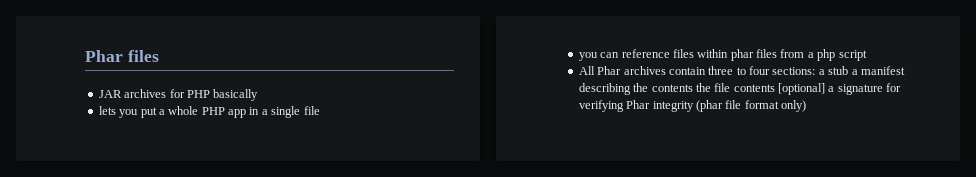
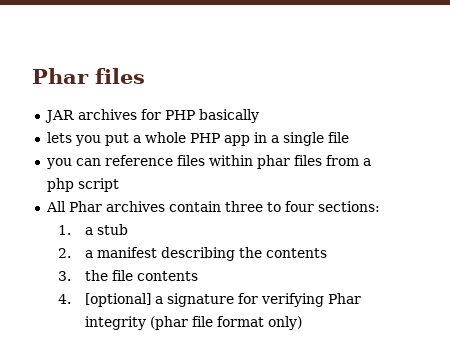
(816, 71) none -> [58,225,72,235] // 1.
(849, 70) none -> [58,248,72,258] // 2.
(693, 88) none -> [58,271,72,281] // 3.
(775, 88) none -> [58,294,72,304] // 4.

